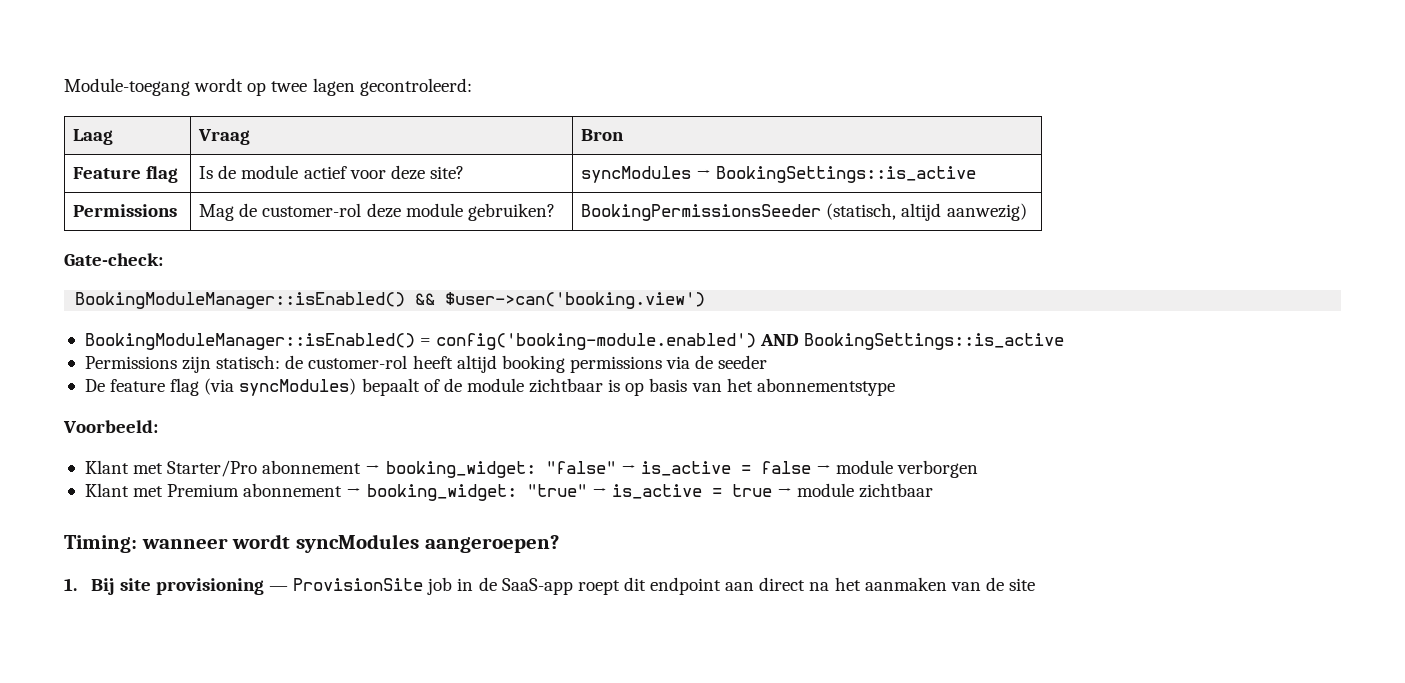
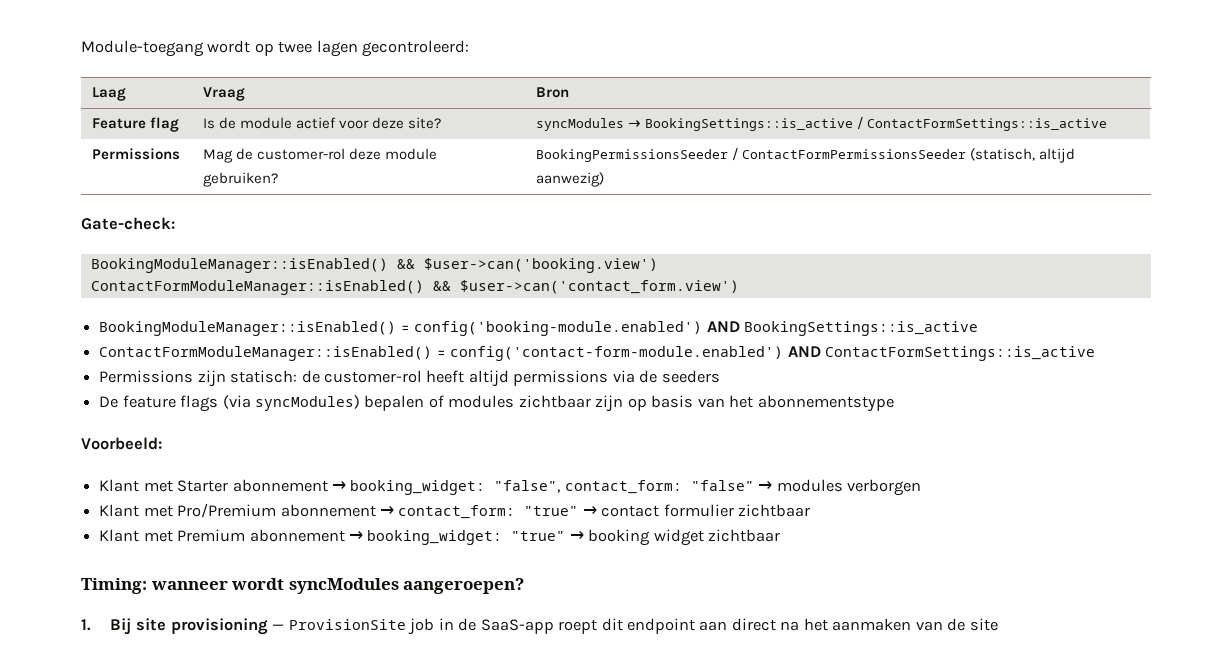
(977, 174) none -> [857,117,1108,131] / ContactFormSettings::is_active
(822, 212) none -> [731,148,967,161] / ContactFormPermissionsSeeder
(706, 300) none -> [90,280,739,295] // ContactFormModuleManager::isEnabled() && $user->can('contact_form.view')
(1065, 341) none -> [99,346,1095,361] // ContactFormModuleManager::isEnabled() = config('contact-form-module.enabled') AND ContactFormSettings::is_active
[501,355,565,373] booking -> (509, 378) none
[718,355,768,369] seeder -> [661,370,720,383] seeders
[170,378,200,396] flag -> [180,395,219,412] flags
[361,378,621,396] bepaalt of de module zichtbaar is -> [364,395,624,412] bepalen of modules zichtbaar zijn
[167,460,979,478] Starter/Pro abonnement → booking_widget: "false" → is_active = false → module verborgen -> [177,479,922,496] [99,503,811,519] Starter abonnement → booking_widget: "false", contact_form: "false" → modules verborgen // Klant met Pro/Premium abonnement → contact_form: "true" → contact formulier zichtbaar
[611,483,855,499] is_active = true → module -> [588,529,704,546] booking widget

